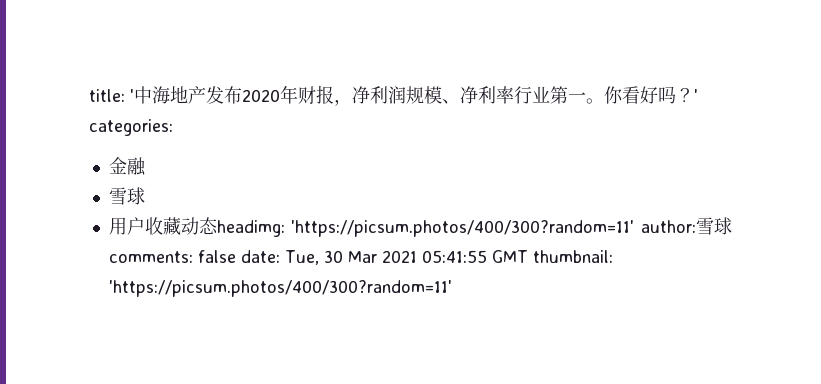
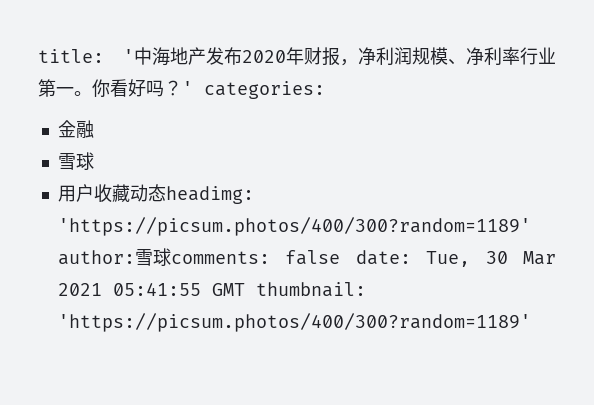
[291,220,635,237] 'https://picsum.photos/400/300?random=11' -> [57,217,531,236] 'https://picsum.photos/400/300?random=1189'
[108,280,452,297] 'https://picsum.photos/400/300?random=11' -> [57,313,531,332] 'https://picsum.photos/400/300?random=1189'

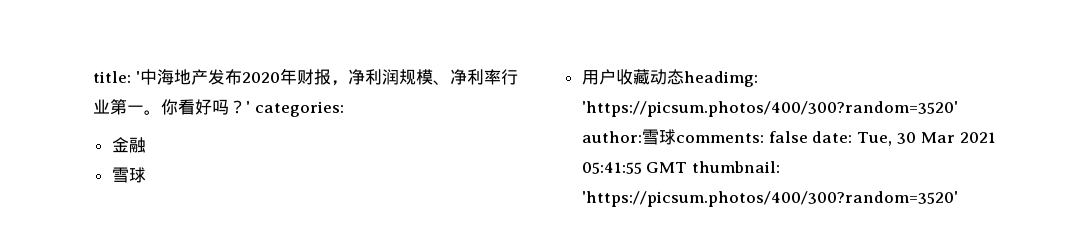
[57,217,531,236] 'https://picsum.photos/400/300?random=1189' -> [581,101,958,117] 'https://picsum.photos/400/300?random=3520'
[57,313,531,332] 'https://picsum.photos/400/300?random=1189' -> [581,191,958,207] 'https://picsum.photos/400/300?random=3520'

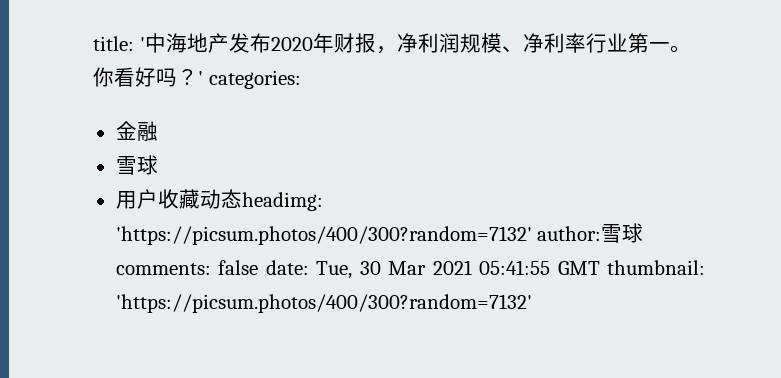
[581,101,958,117] 'https://picsum.photos/400/300?random=3520' -> [115,226,532,245] 'https://picsum.photos/400/300?random=7132'
[581,191,958,207] 'https://picsum.photos/400/300?random=3520' -> [115,294,532,313] 'https://picsum.photos/400/300?random=7132'

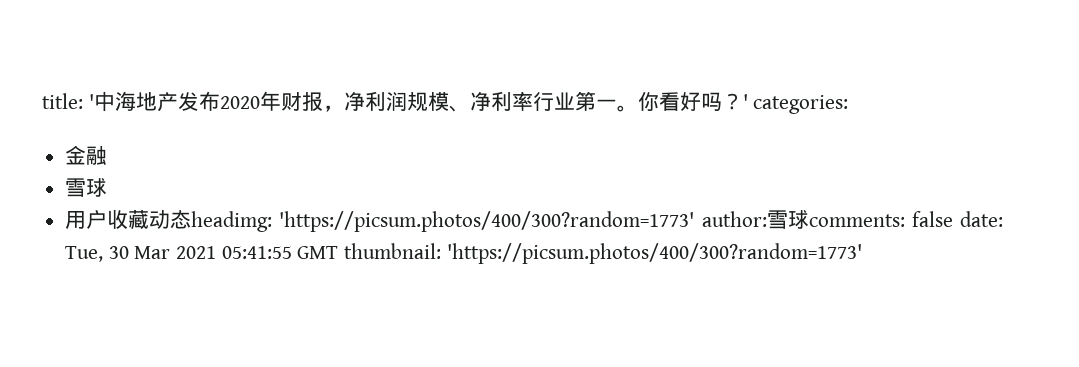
[115,226,532,245] 'https://picsum.photos/400/300?random=7132' -> [279,211,695,232] 'https://picsum.photos/400/300?random=1773'
[115,294,532,313] 'https://picsum.photos/400/300?random=7132' -> [446,243,862,264] 'https://picsum.photos/400/300?random=1773'

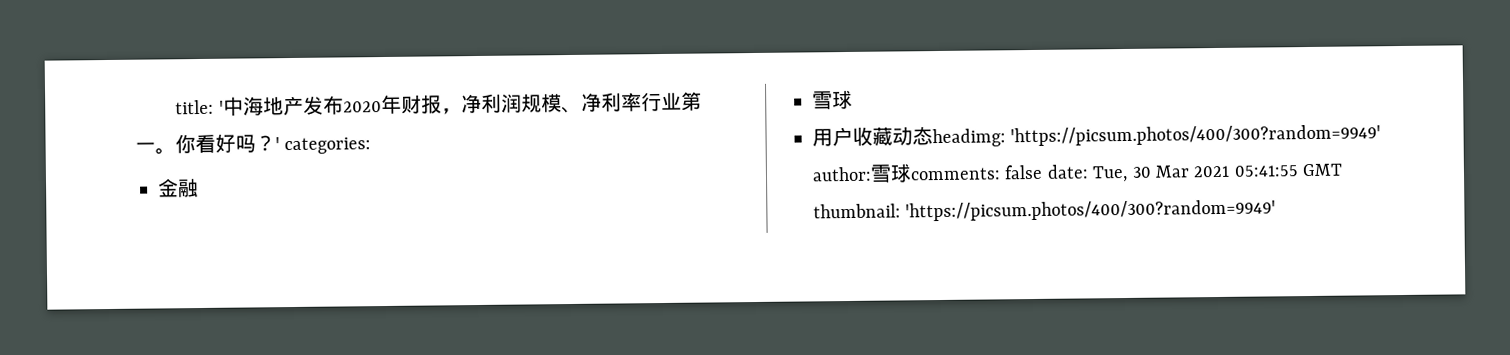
[279,211,695,232] 'https://picsum.photos/400/300?random=1773' -> [1010,124,1382,147] 'https://picsum.photos/400/300?random=9949'
[446,243,862,264] 'https://picsum.photos/400/300?random=1773' -> [905,199,1277,222] 'https://picsum.photos/400/300?random=9949'

